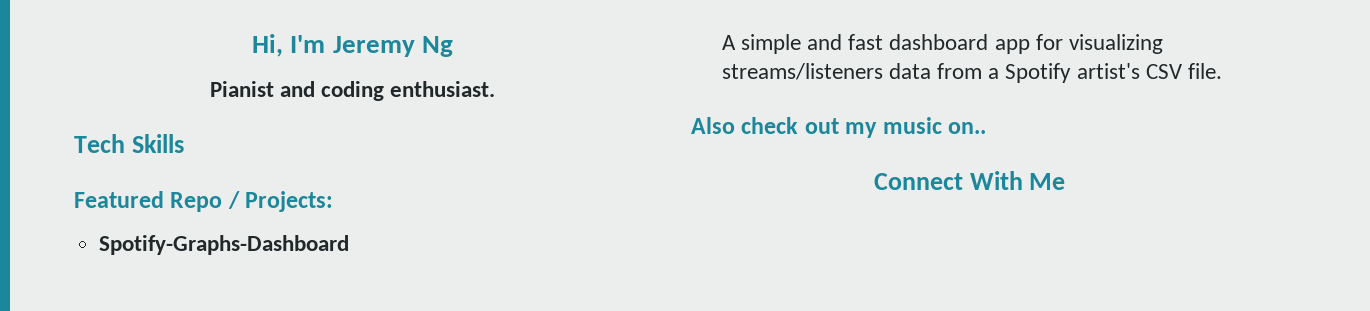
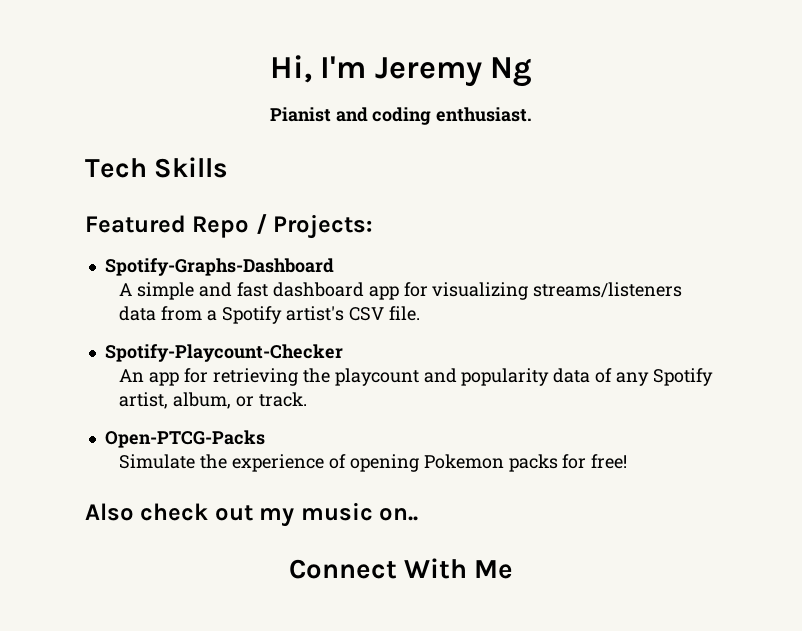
(1223, 71) none -> [104,344,343,362] [119,368,713,386] [119,392,307,409] [104,430,265,448] [119,454,628,472] // Spotify-Playcount-Checker // An app for retrieving the playcount and popularity data of any Spotify artist, album, or track. // Open-PTCG-Packs // Simulate the experience of opening Pokemon packs for free!

